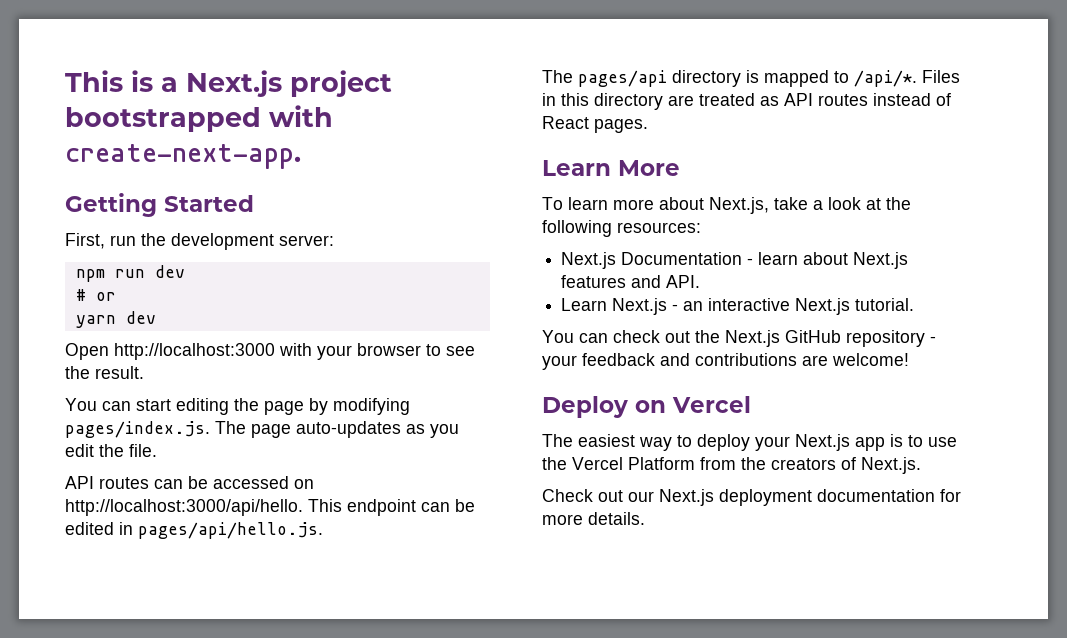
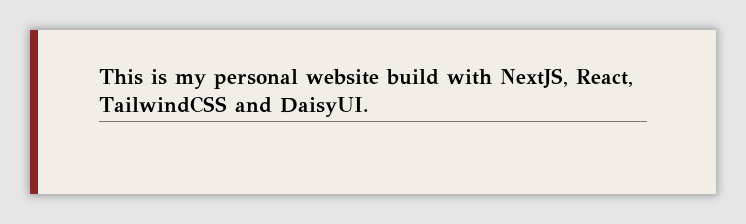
[161,70,392,97] [65,105,333,132] [65,144,301,169] [65,193,254,217] [65,233,334,250] [75,265,185,282] [75,289,116,301] [75,311,156,328] [65,343,475,360] [65,366,144,379] [65,398,410,415] [65,421,459,438] [65,444,157,457] [65,476,314,489] [65,499,475,516] [65,522,323,539] [542,70,960,87] [542,93,951,110] [542,116,648,133] [542,160,680,176] [542,197,911,214] [542,220,701,237] [561,252,909,269] [561,275,701,288] [561,298,915,315] [542,330,936,347] [542,353,909,370] [542,396,751,418] [542,434,957,451] [542,457,921,474] [542,489,961,506] [542,512,645,525] a Next.js project bootstrapped with create-next-app. // Getting Started // First, run the development server: // npm run dev // # or // yarn dev // Open http://localhost:3000 with your browser to see the result. // You can start editing the page by modifying pages/index.js. The page auto-updates as you edit the file. // API routes can be accessed on http://localhost:3000/api/hello. This endpoint can be edited in pages/api/hello.js. // The pages/api directory is mapped to /api/*. Files in this directory are treated as API routes instead of React pages. // Learn More // To learn more about Next.js, take a look at the following resources: // Next.js Documentation - learn about Next.js features and API. // Learn Next.js - an interactive Next.js tutorial. // You can check out the Next.js GitHub repository - your feedback and contributions are welcome! // Deploy on Vercel // The easiest way to deploy your Next.js app is to use the Vercel Platform from the creators of Next.js. // Check out our Next.js deployment documentation for more details. -> [175,68,633,89] [99,96,369,117] my personal website build with NextJS, React, TailwindCSS and DaisyUI.

